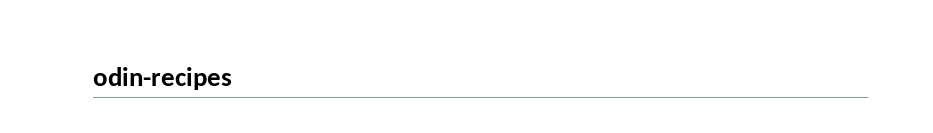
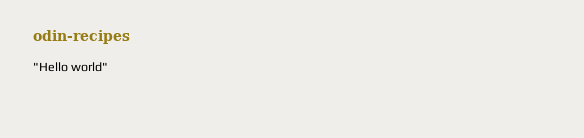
(232, 78) none -> [33,62,109,72] // "Hello world"

